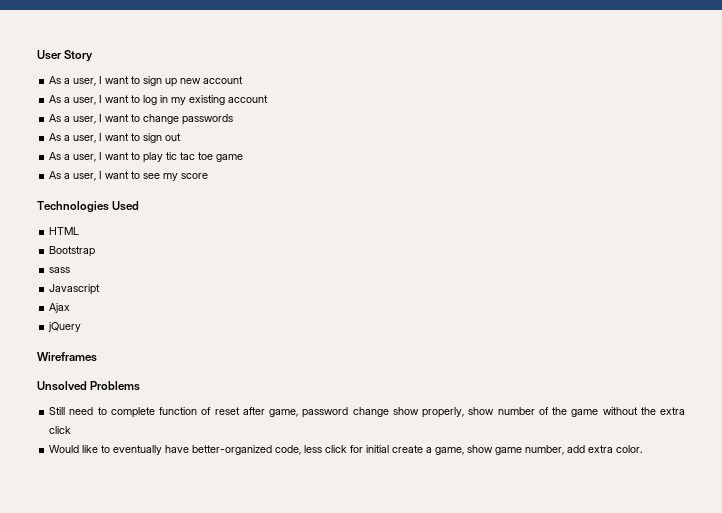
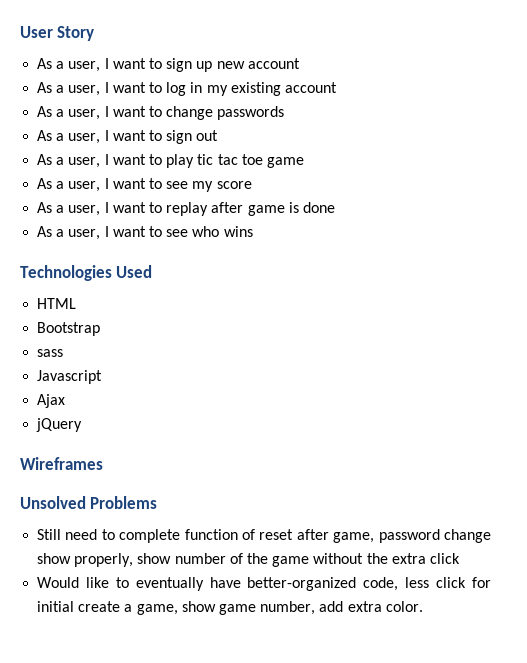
(209, 176) none -> [37,202,335,216] [37,226,253,240] // As a user, I want to replay after game is done // As a user, I want to see who wins

